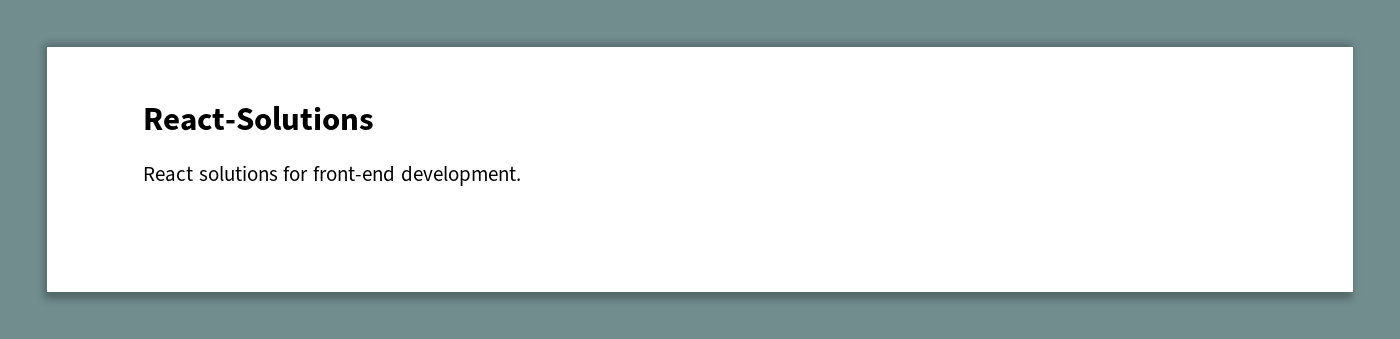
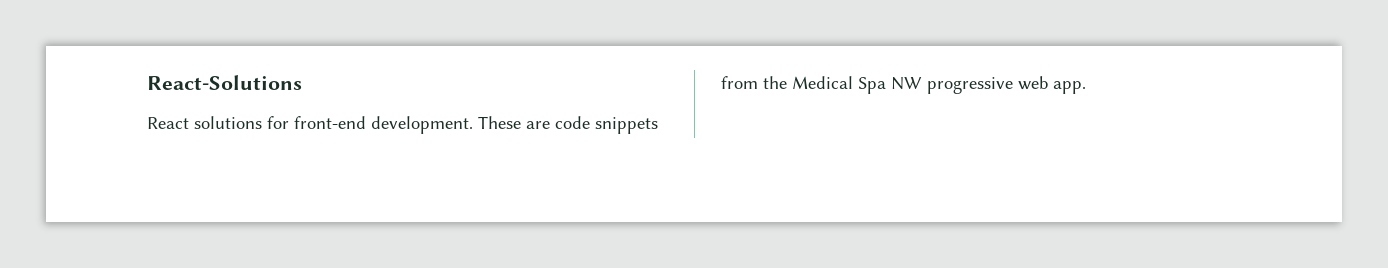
(521, 176) none -> [478,116,658,134] [721,76,1086,94] These are code snippets from the Medical Spa NW progressive web app.

